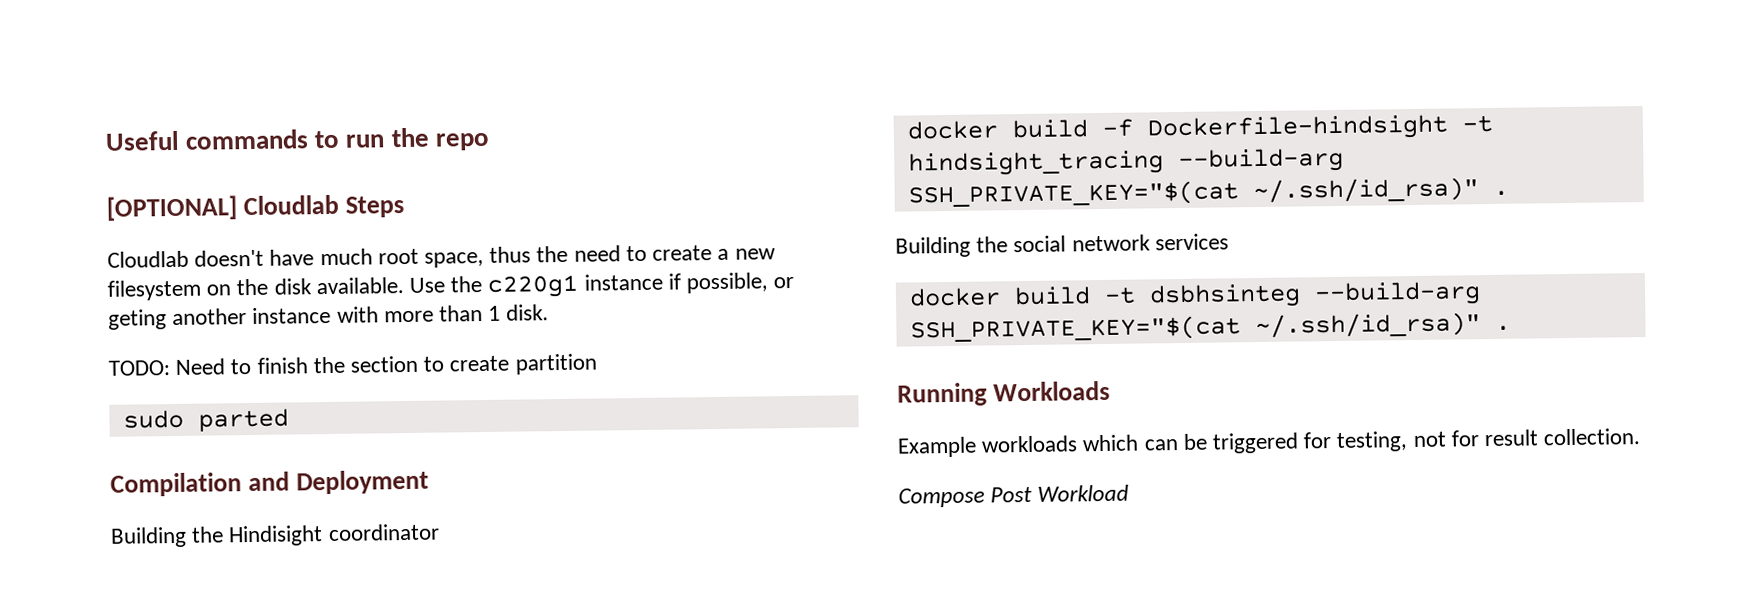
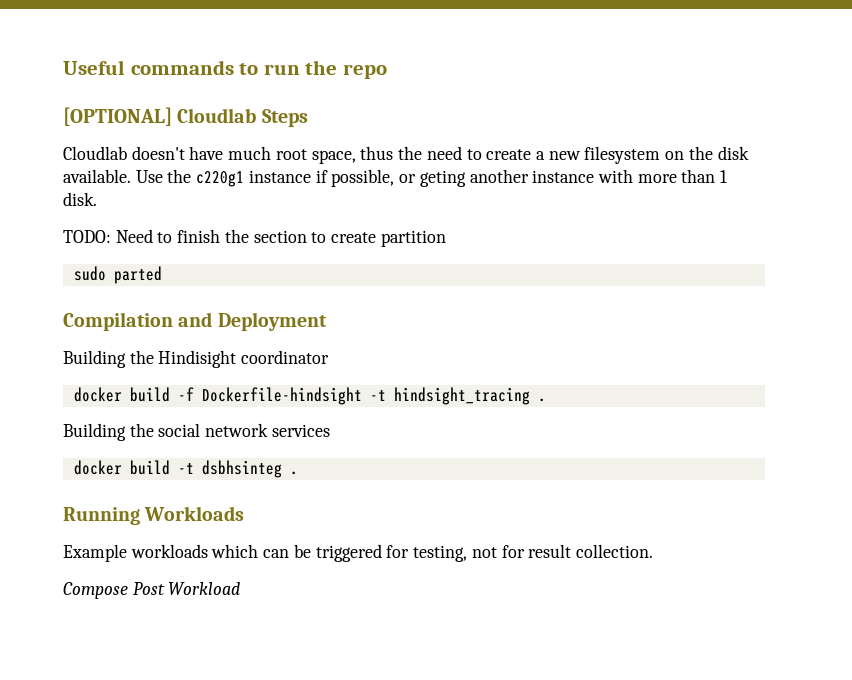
[1177,147,1344,174] [907,177,1479,208] --build-arg SSH_PRIVATE_KEY="$(cat ~/.ssh/id_rsa)" -> (530, 396) none
[1313,281,1481,307] [909,312,1481,343] --build-arg SSH_PRIVATE_KEY="$(cat ~/.ssh/id_rsa)" -> (282, 469) none

